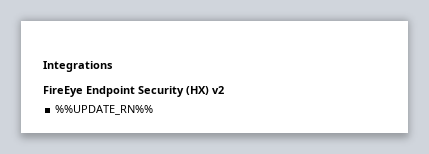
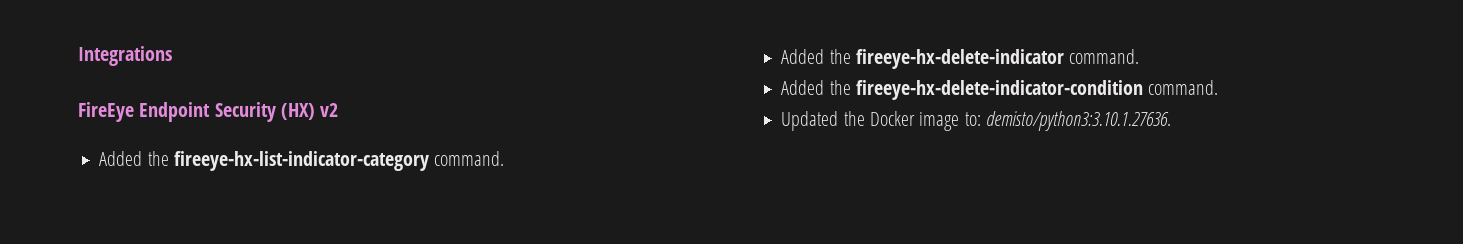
[55,105,154,115] %%UPDATE_RN%% -> [99,151,505,171] [781,49,1140,69] [781,80,1219,100] [781,111,1171,131] Added the fireeye-hx-list-indicator-category command. // Added the fireeye-hx-delete-indicator command. // Added the fireeye-hx-delete-indicator-condition command. // Updated the Docker image to: demisto/python3:3.10.1.27636.

